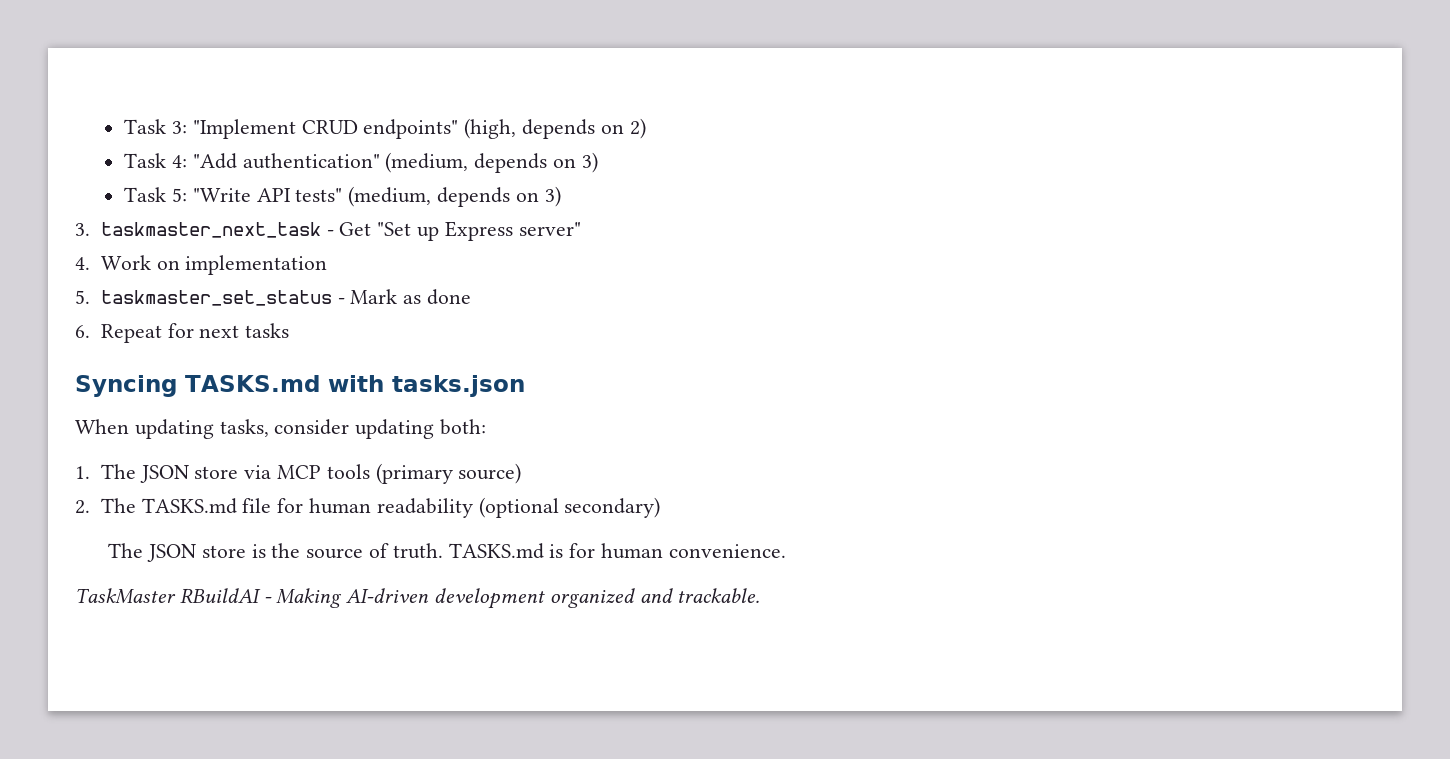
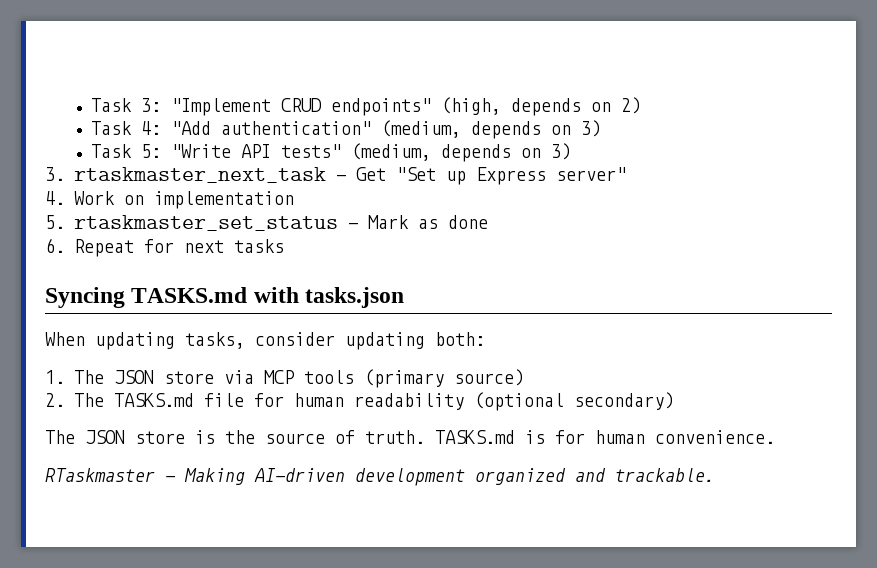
[100,222,321,238] taskmaster_next_task -> [74,167,327,183] rtaskmaster_next_task
[100,290,332,306] taskmaster_set_status -> [74,215,339,231] rtaskmaster_set_status
[75,588,261,604] TaskMaster RBuildAI -> [45,468,155,482] RTaskmaster

